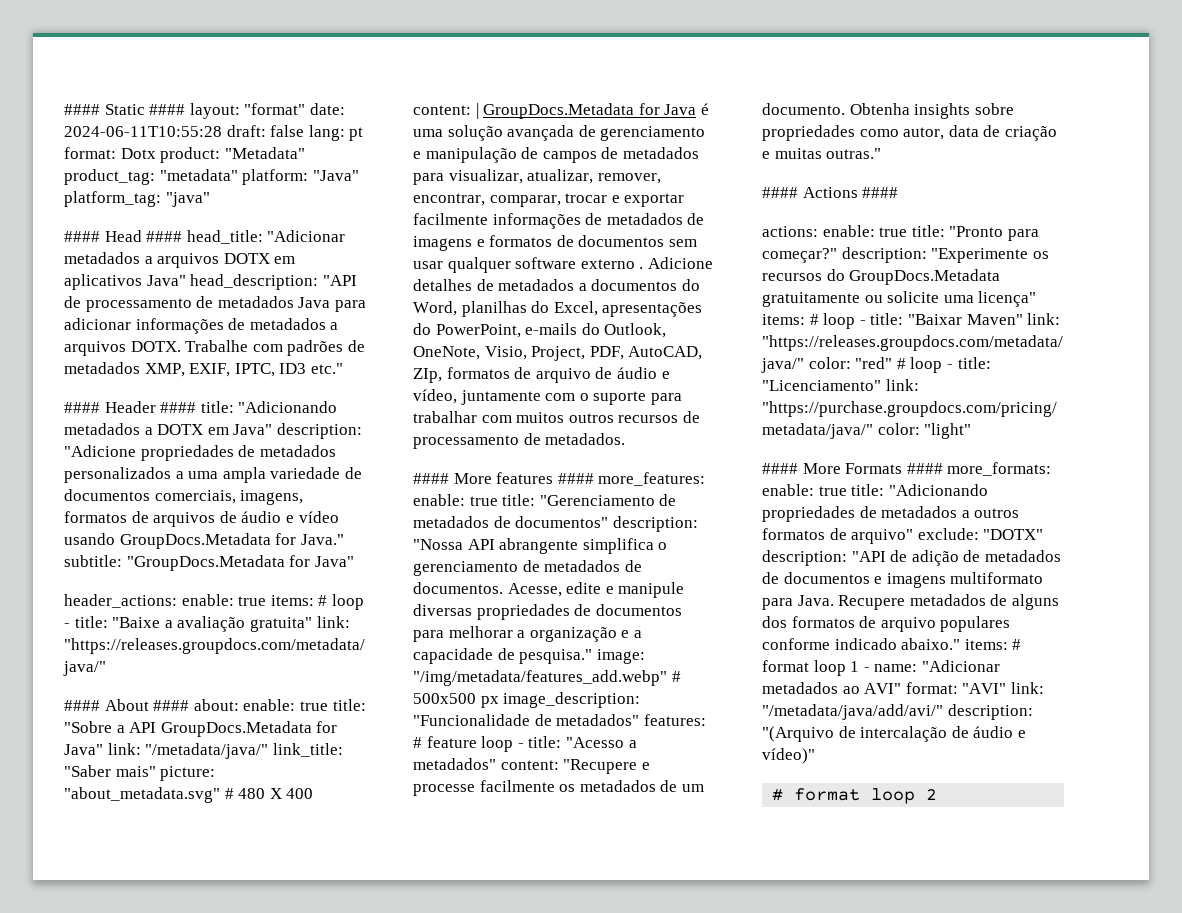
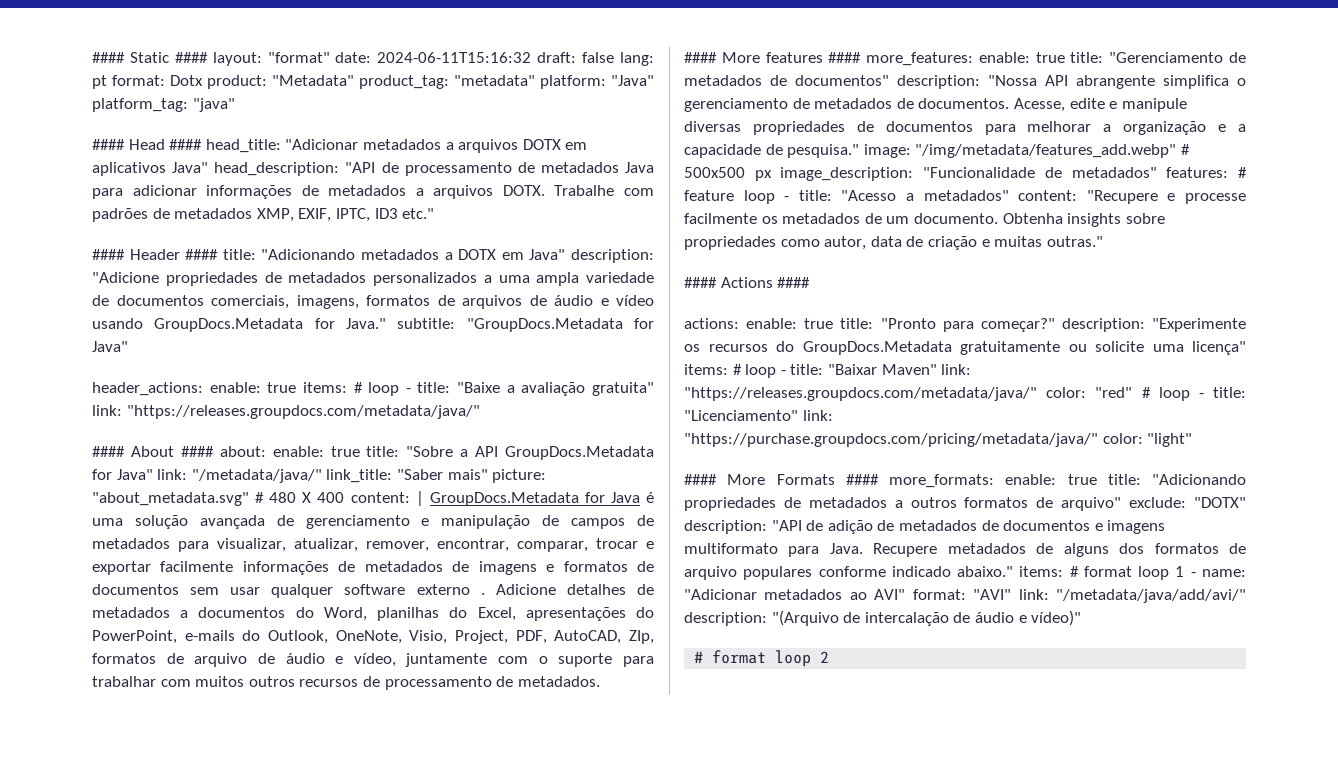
[64,126,222,137] 2024-06-11T10:55:28 -> [377,52,532,63] 2024-06-11T15:16:32

